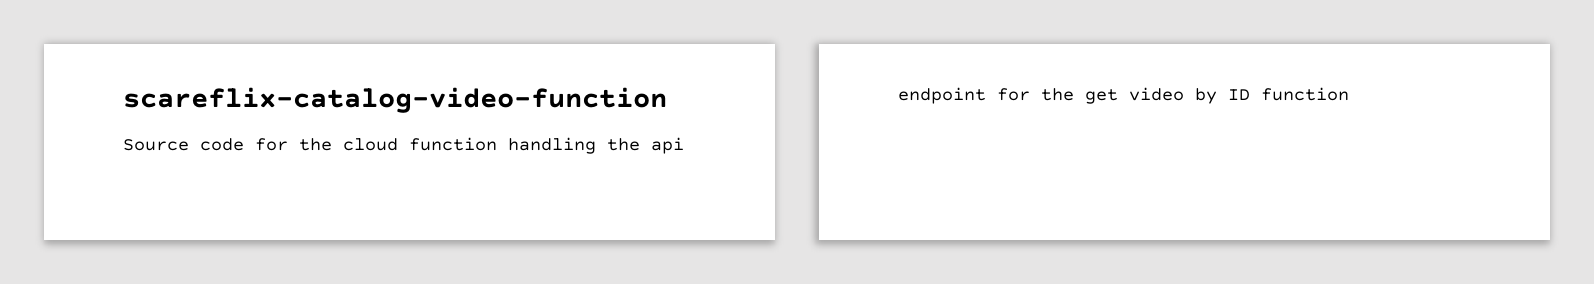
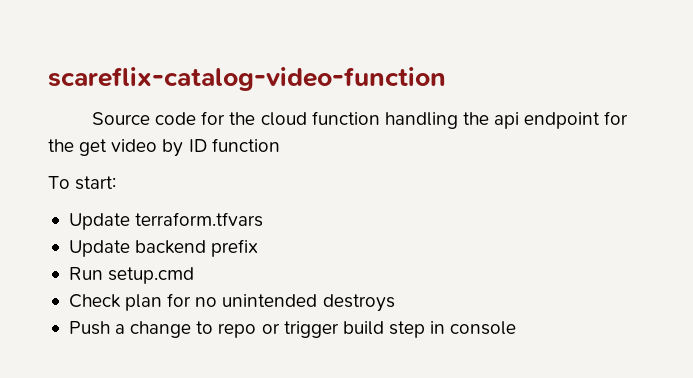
(1349, 94) none -> [48,176,117,190] [68,212,264,230] [68,239,259,257] [68,267,195,284] [68,293,395,312] [68,321,517,338] // To start: // Update terraform.tfvars // Update backend prefix // Run setup.cmd // Check plan for no unintended destroys // Push a change to repo or trigger build step in console

